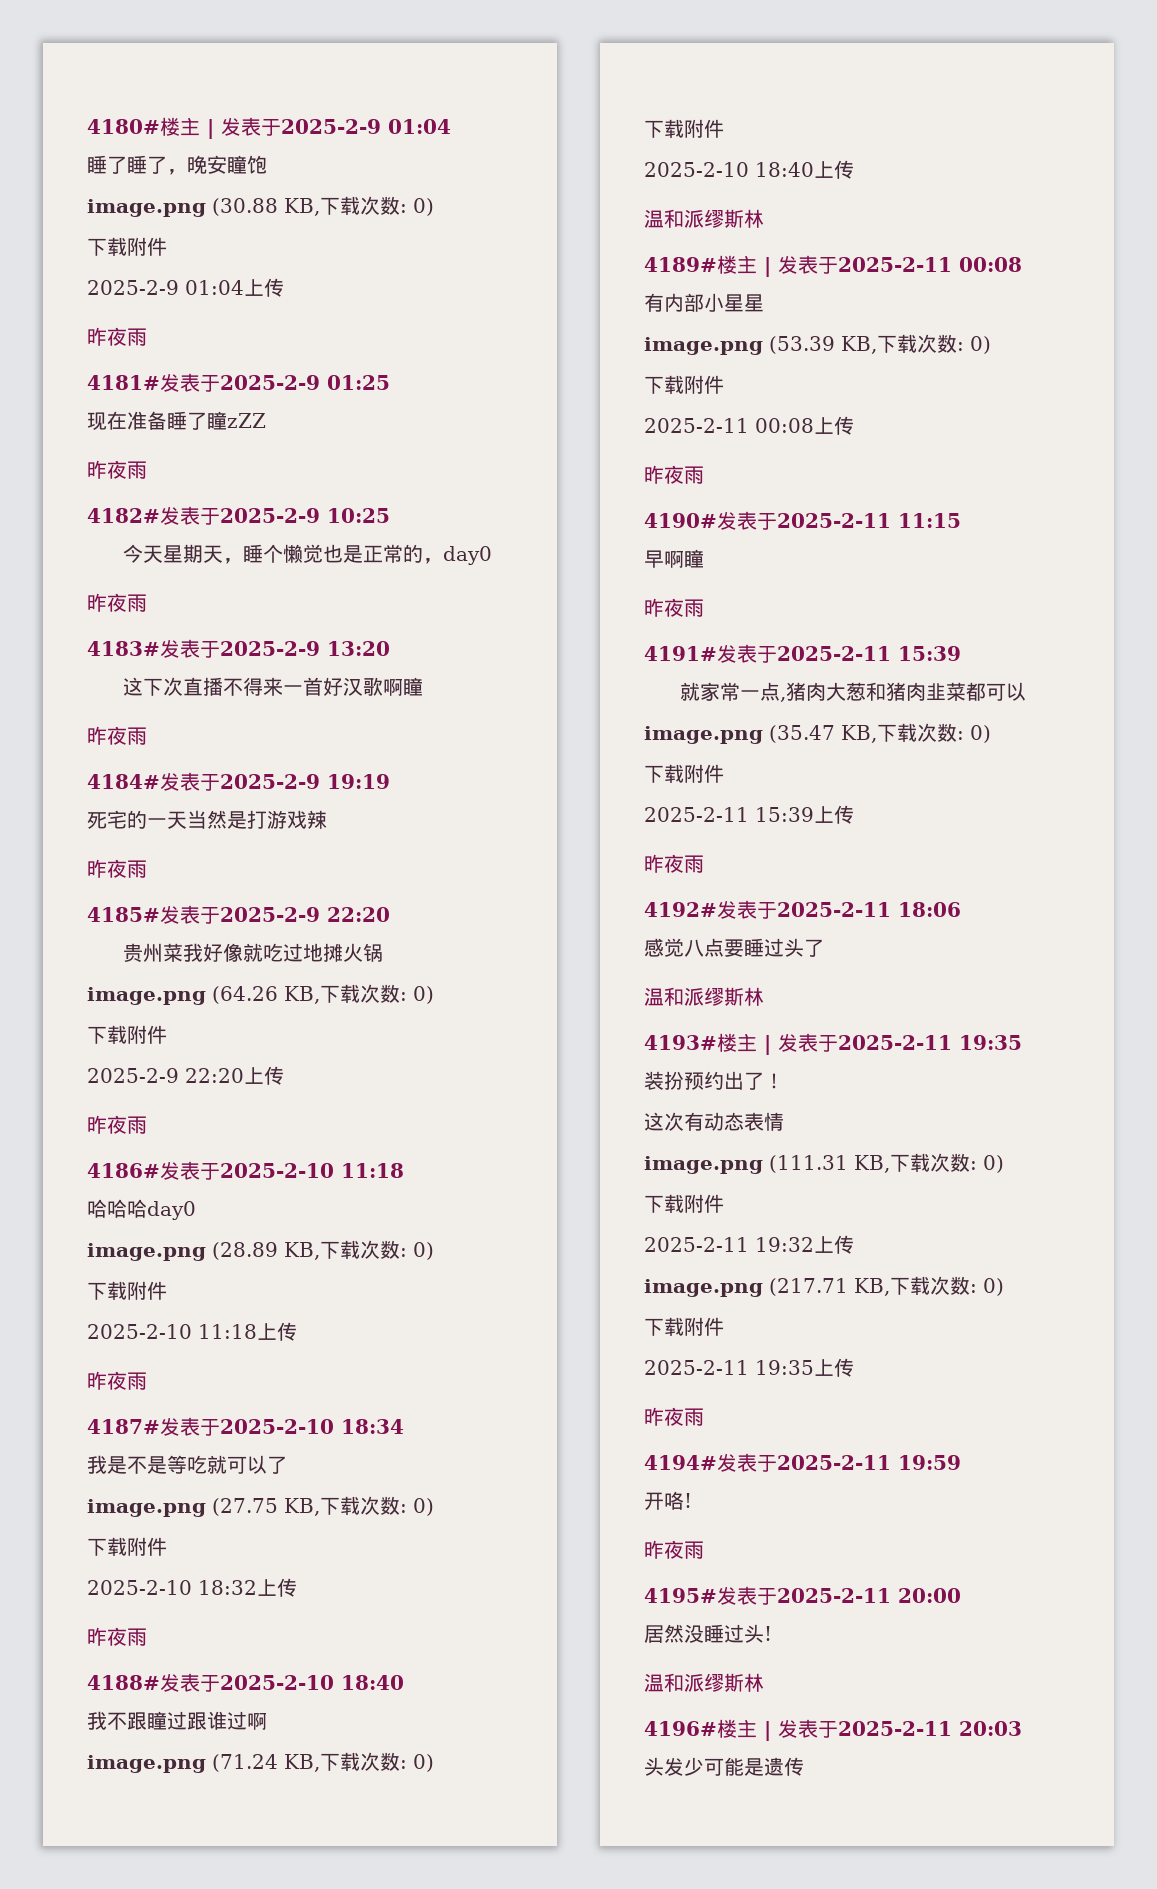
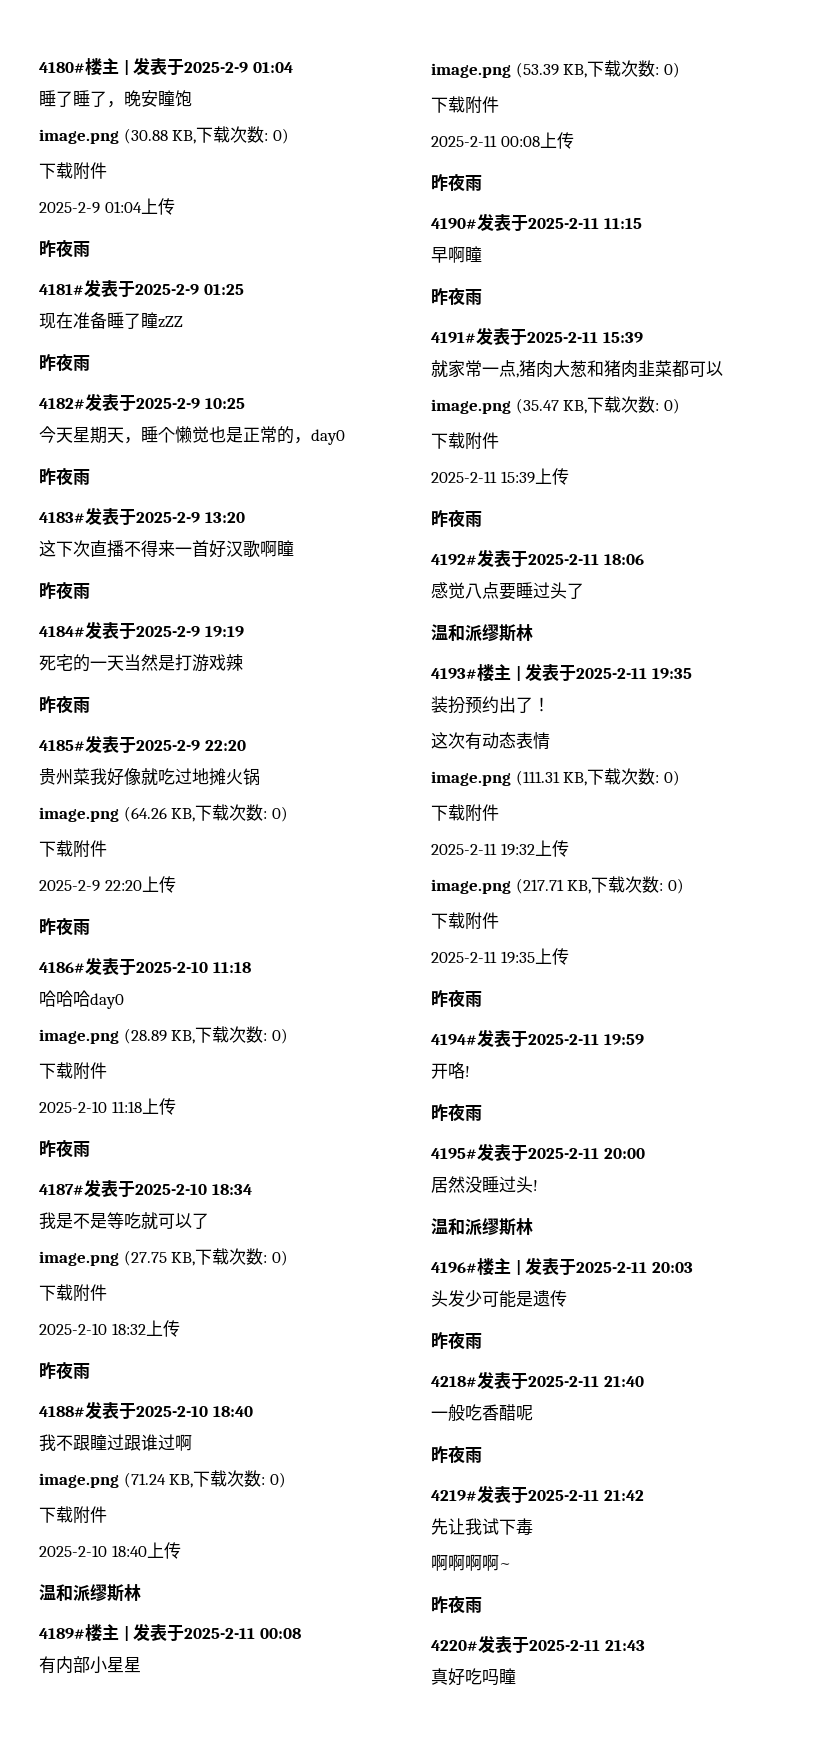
(804, 1766) none -> [431,1332,482,1349] [431,1371,644,1389] [431,1404,533,1421] [431,1446,482,1463] [431,1485,644,1503] [431,1518,533,1535] [431,1554,511,1571] [431,1596,482,1613] [431,1635,645,1653] [431,1668,516,1686] // 昨夜雨 // 4218#发表于2025-2-11 21:40 // 一般吃香醋呢 // 昨夜雨 // 4219#发表于2025-2-11 21:42 // 先让我试下毒 // 啊啊啊啊~ // 昨夜雨 // 4220#发表于2025-2-11 21:43 // 真好吃吗瞳

